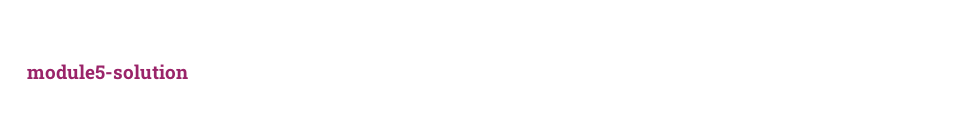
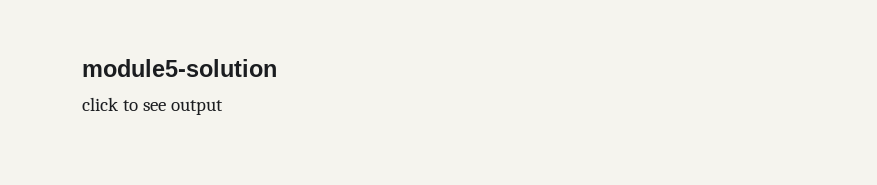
(188, 72) none -> [82,97,224,115] // click to see output

